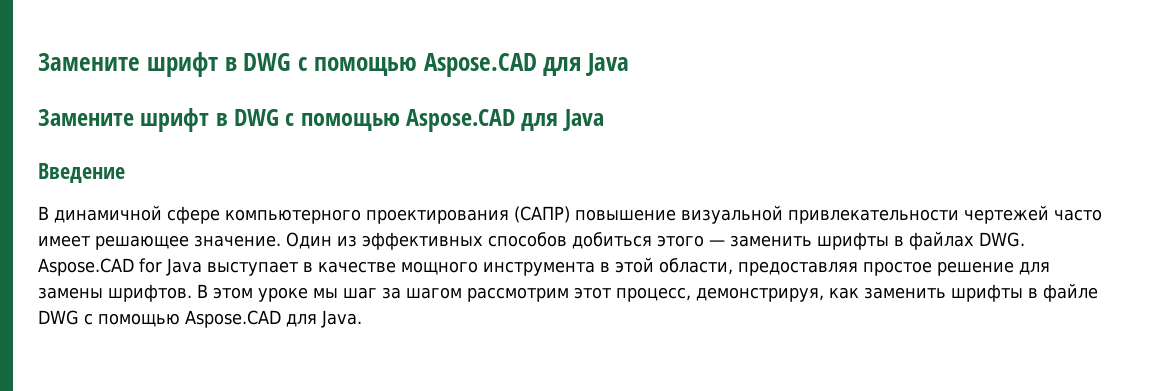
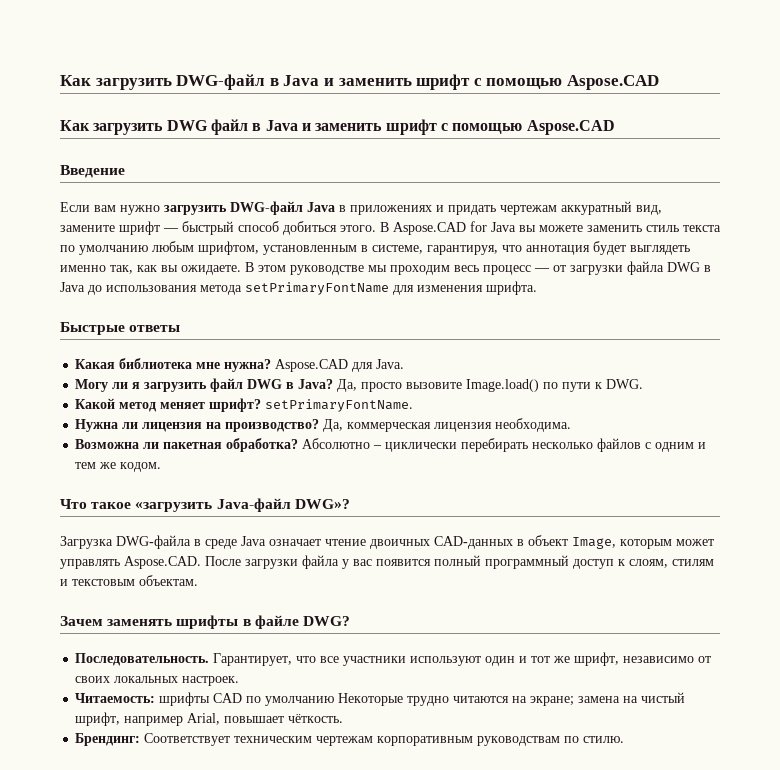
[38,52,629,77] [38,108,604,132] Замените шрифт в DWG с помощью Aspose.CAD для Java // Замените шрифт в DWG с помощью Aspose.CAD для Java -> [60,74,659,90] [60,119,615,135] Как загрузить DWG‑файл в Java и заменить шрифт с помощью Aspose.CAD // Как загрузить DWG файл в Java и заменить шрифт с помощью Aspose.CAD
[38,205,1102,224] [38,231,1025,250] [38,257,1050,276] [38,283,1098,302] [38,310,362,328] В динамичной сфере компьютерного проектирования (САПР) повышение визуальной привлекательности чертежей часто имеет решающее значение. Один из эффективных способов добиться этого — заменить шрифты в файлах DWG. Aspose.CAD for Java выступает в качестве мощного инструмента в этой области, предоставляя простое решение для замены шрифтов. В этом уроке мы шаг за шагом рассмотрим этот процесс, демонстрируя, как заменить шрифты в файле DWG с помощью Aspose.CAD для Java. -> [60,201,662,215] [60,221,721,235] [60,241,690,255] [60,261,711,275] [60,281,537,295] [60,322,181,335] [75,358,405,372] [75,378,644,392] [75,398,414,412] [75,418,572,432] [75,438,707,452] [75,462,162,472] [60,498,350,512] [60,535,714,549] [60,555,714,569] [60,575,198,586] [60,615,350,629] [75,652,712,666] [75,676,240,686] [75,692,686,706] [75,712,344,726] [75,733,625,746] Если вам нужно загрузить DWG-файл Java в приложениях и придать чертежам аккуратный вид, замените шрифт — быстрый способ добиться этого. В Aspose.CAD for Java вы можете заменить стиль текста по умолчанию любым шрифтом, установленным в системе, гарантируя, что аннотация будет выглядеть именно так, как вы ожидаете. В этом руководстве мы проходим весь процесс — от загрузки файла DWG в Java до использования метода setPrimaryFontName для изменения шрифта. // Быстрые ответы // Какая библиотека мне нужна? Aspose.CAD для Java. // Могу ли я загрузить файл DWG в Java? Да, просто вызовите Image.load() по пути к DWG. // Какой метод меняет шрифт? setPrimaryFontName. // Нужна ли лицензия на производство? Да, коммерческая лицензия необходима. // Возможна ли пакетная обработка? Абсолютно – циклически перебирать несколько файлов с одним и тем же кодом. // Что такое «загрузить Java-файл DWG»? // Загрузка DWG-файла в среде Java означает чтение двоичных CAD‑данных в объект Image, которым может управлять Aspose.CAD. После загрузки файла у вас появится полный программный доступ к слоям, стилям и текстовым объектам. // Зачем заменять шрифты в файле DWG? // Последовательность. Гарантирует, что все участники используют один и тот же шрифт, независимо от своих локальных настроек. // Читаемость: шрифты CAD по умолчанию Некоторые трудно читаются на экране; замена на чистый шрифт, например Arial, повышает чёткость. // Брендинг: Соответствует техническим чертежам корпоративным руководствам по стилю.

